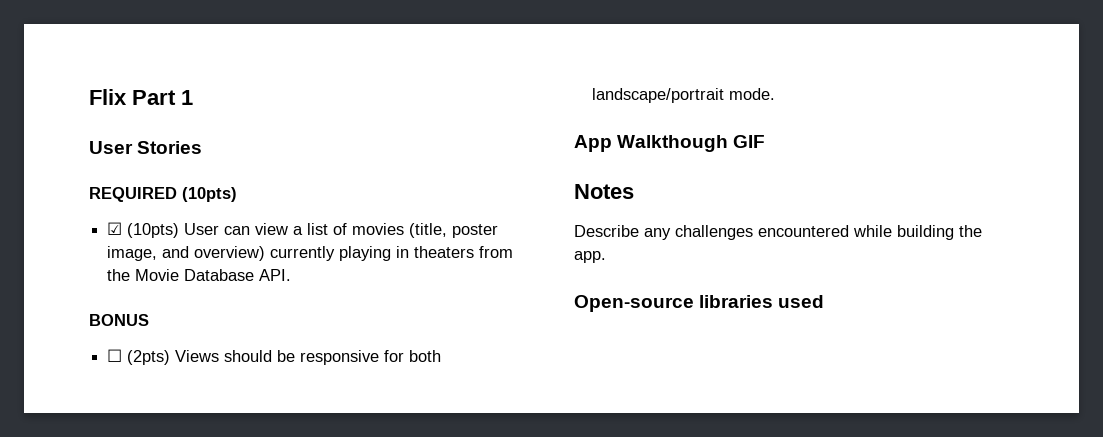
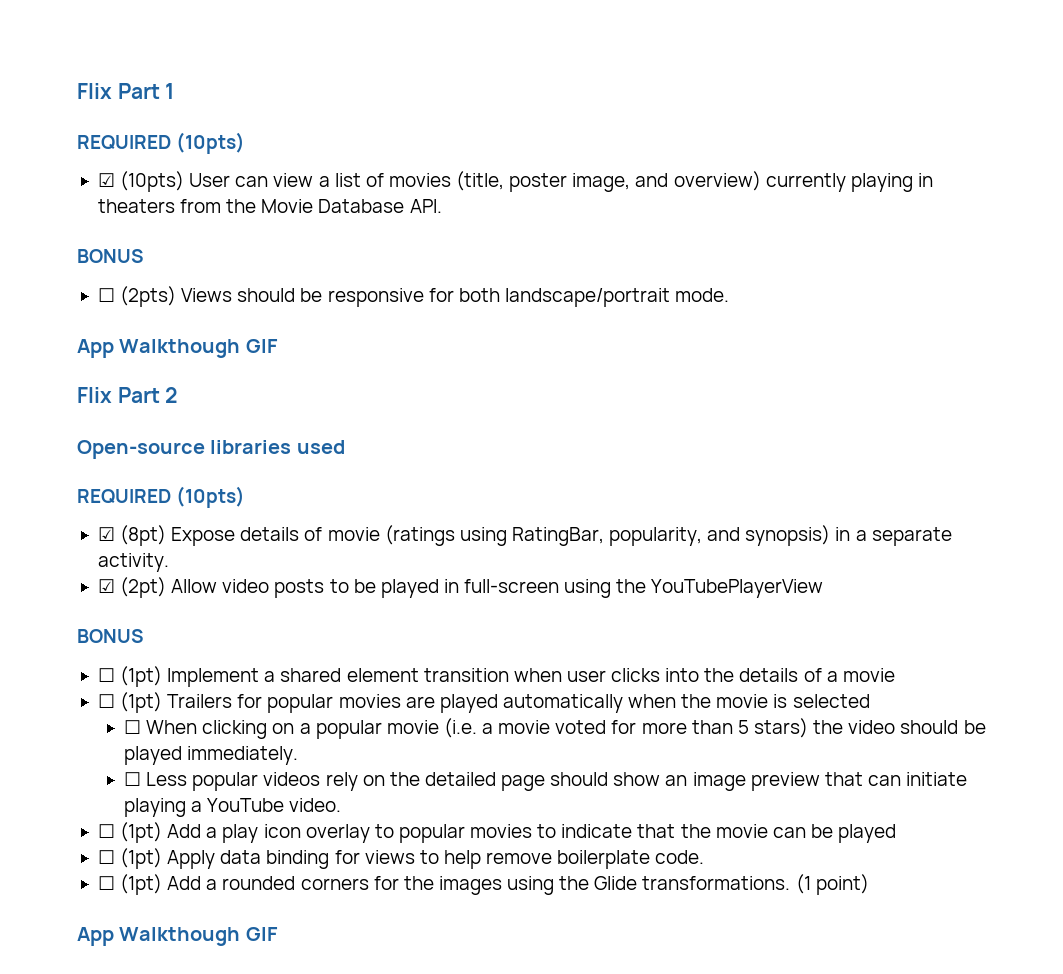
[89,141,203,154] // User Stories -> (175, 91) none
[574,184,634,199] [574,225,982,240] [574,251,606,263] [574,295,825,312] Notes // Describe any challenges encountered while building the app. // Open-source libraries used -> [77,387,179,403] [77,440,345,459] [77,486,246,508] [97,525,952,546] [97,553,169,572] [97,577,824,598] [77,629,144,643] [97,666,895,687] [97,692,870,713] [124,718,986,739] [124,746,299,765] [124,772,968,791] [124,798,342,817] [97,822,897,843] [97,848,705,869] [97,874,869,895] [77,927,278,946] Flix Part 2 // Open-source libraries used // REQUIRED (10pts) // ☑ (8pt) Expose details of movie (ratings using RatingBar, popularity, and synopsis) in a separate activity. // ☑ (2pt) Allow video posts to be played in full-screen using the YouTubePlayerView // BONUS // ☐ (1pt) Implement a shared element transition when user clicks into the details of a movie // ☐ (1pt) Trailers for popular movies are played automatically when the movie is selected // ☐ When clicking on a popular movie (i.e. a movie voted for more than 5 stars) the video should be played immediately. // ☐ Less popular videos rely on the detailed page should show an image preview that can initiate playing a YouTube video. // ☐ (1pt) Add a play icon overlay to popular movies to indicate that the movie can be played // ☐ (1pt) Apply data binding for views to help remove boilerplate code. // ☐ (1pt) Add a rounded corners for the images using the Glide transformations. (1 point) // App Walkthough GIF

